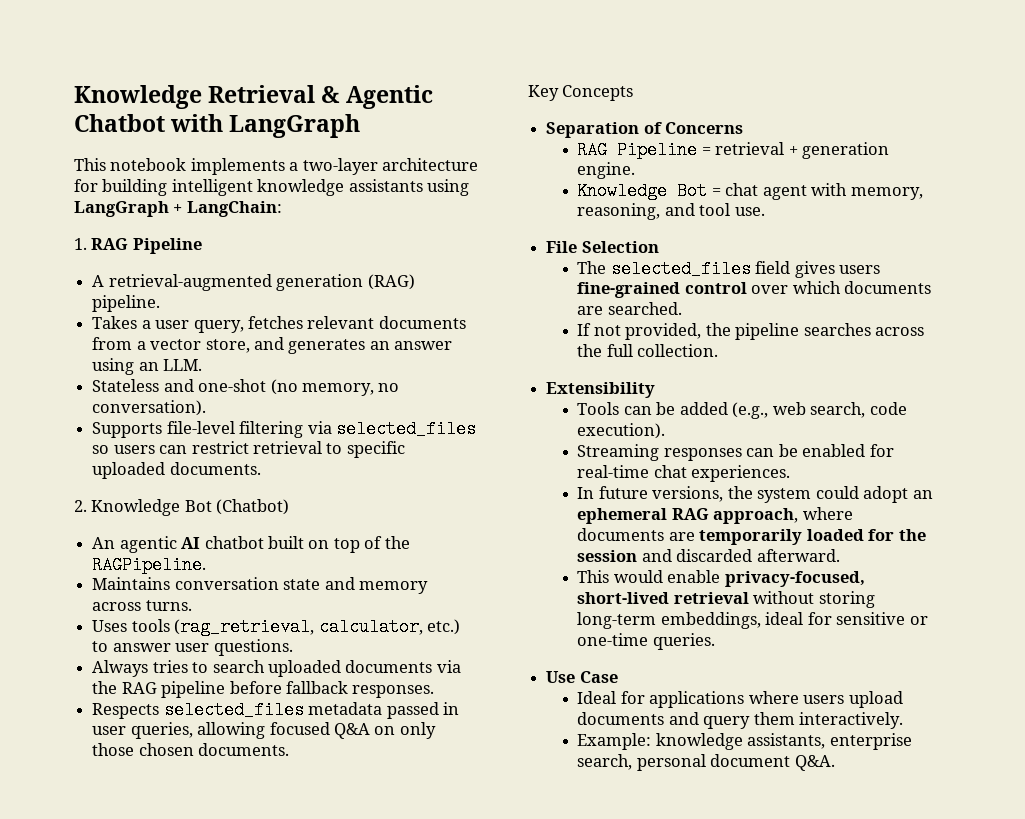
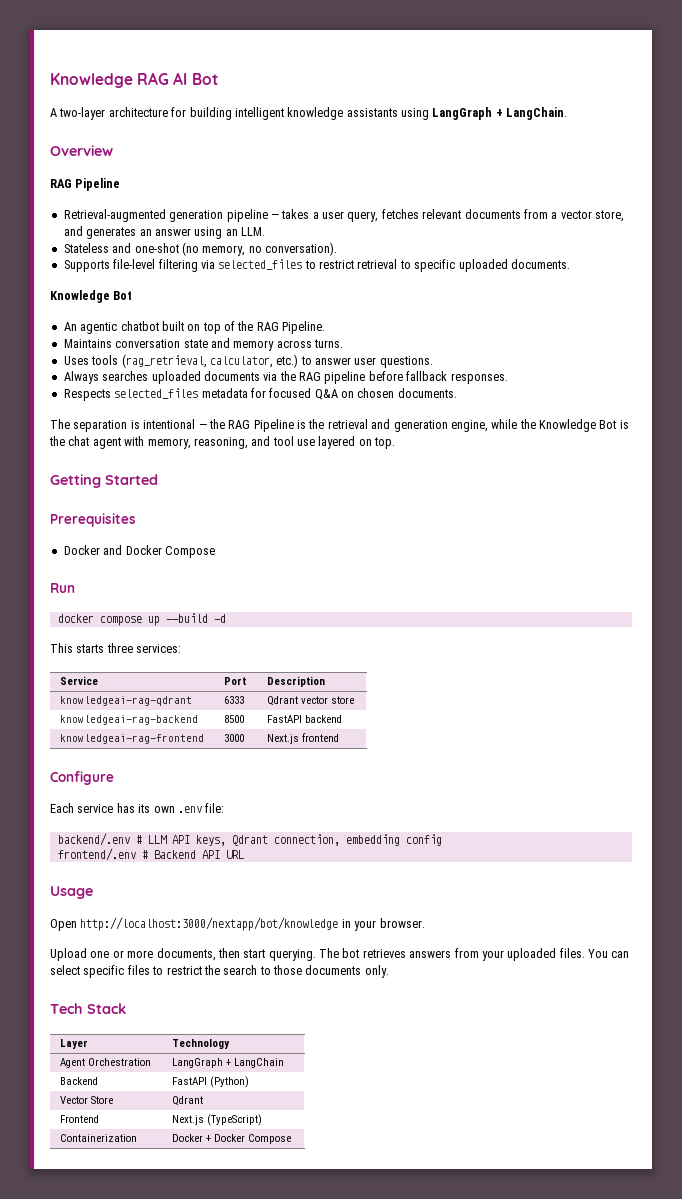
[74,85,433,109] [74,114,361,138] [74,158,299,175] Knowledge Retrieval & Agentic Chatbot with LangGraph // This notebook implements a -> [50,72,218,88] [50,108,57,117] Knowledge RAG AI Bot // A
[186,201,282,217] [74,238,87,250] LangChain: // 1. -> [506,107,568,120] [50,145,113,156] LangChain. // Overview //
[92,274,415,291] [92,295,161,312] [92,316,138,329] A retrieval-augmented generation (RAG) pipeline. // Takes -> [63,209,310,222] Retrieval-augmented generation pipeline — takes
[92,445,188,454] so users can -> [304,260,316,269] to
[74,499,290,516] 2. Knowledge Bot (Chatbot) -> [50,290,133,303] Knowledge Bot
[181,537,201,549] AI -> (118, 328) none
[92,556,207,574] RAGPipeline. -> [256,321,326,334] RAG Pipeline.
[152,660,265,673] tries to search -> [102,371,149,381] searches
[386,702,459,719] [92,722,266,739] passed in user queries, allowing -> [250,388,266,398] for
[399,722,436,739] [92,743,135,756] only those -> (354, 394) none
[528,85,634,101] [546,122,744,138] [577,141,890,159] [577,162,636,179] [577,182,721,200] Key Concepts // Separation of Concerns // RAG Pipeline = retrieval + generation engine. // Knowledge Bot = -> [50,419,629,432] [49,436,65,446] The separation is intentional — the RAG Pipeline is the retrieval and generation engine, while the Knowledge Bot is the
[734,207,765,216] [546,241,659,253] [577,260,881,278] [577,281,932,298] [577,302,682,315] [577,323,925,340] [577,344,719,357] [546,382,656,398] [577,402,907,419] [577,423,666,439] [577,444,894,461] [577,465,791,482] [577,486,933,503] [577,507,853,524] [577,528,926,545] [577,549,840,562] [577,570,865,587] [577,591,875,608] [577,612,928,629] [577,633,715,650] [546,671,618,683] [577,691,903,708] [577,712,904,729] [577,733,912,750] [577,754,835,771] use. // File Selection // The selected_files field gives users fine-grained control over which documents are searched. // If not provided, the pipeline searches across the full collection. // Extensibility // Tools can be added (e.g., web search, code execution). // Streaming responses can be enabled for real-time chat experiences. // In future versions, the system could adopt an ephemeral RAG approach, where documents are temporarily loaded for the session and discarded afterward. // This would enable privacy-focused, short-lived retrieval without storing long-term embeddings, ideal for sensitive or one-time queries. // Use Case // Ideal for applications where users upload documents and query them interactively. // Example: knowledge assistants, enterprise search, personal document Q&A. -> [297,436,396,449] [50,474,158,488] [50,513,136,527] [63,545,215,558] [50,583,75,593] [57,613,226,626] [50,643,182,653] [59,676,98,685] [223,677,247,685] [266,676,325,687] [59,696,192,706] [223,696,244,704] [266,696,354,706] [59,715,198,725] [223,715,244,723] [266,715,342,723] [59,734,204,744] [223,734,244,742] [266,733,339,744] [50,771,114,785] [50,803,225,813] [57,833,442,846] [57,848,244,861] [50,886,93,899] [50,917,425,931] [50,948,630,961] [50,965,389,978] [50,1003,126,1014] [59,1039,88,1049] [171,1039,230,1049] [59,1058,151,1068] [171,1058,284,1068] [59,1077,98,1085] [171,1076,249,1088] [59,1096,113,1104] [171,1096,203,1106] [59,1115,99,1123] [171,1114,262,1126] [59,1134,137,1142] [171,1134,291,1144] use layered on top. // Getting Started // Prerequisites // Docker and Docker Compose // Run // docker compose up --build -d // This starts three services: // Service | Port | Description // knowledgeai-rag-qdrant | 6333 | Qdrant vector store // knowledgeai-rag-backend | 8500 | FastAPI backend // knowledgeai-rag-frontend | 3000 | Next.js frontend // Configure // Each service has its own .env file: // backend/.env # LLM API keys, Qdrant connection, embedding config // frontend/.env # Backend API URL // Usage // Open http://localhost:3000/nextapp/bot/knowledge in your browser. // Upload one or more documents, then start querying. The bot retrieves answers from your uploaded files. You can select specific files to restrict the search to those documents only. // Tech Stack // Layer | Technology // Agent Orchestration | LangGraph + LangChain // Backend | FastAPI (Python) // Vector Store | Qdrant // Frontend | Next.js (TypeScript) // Containerization | Docker + Docker Compose

